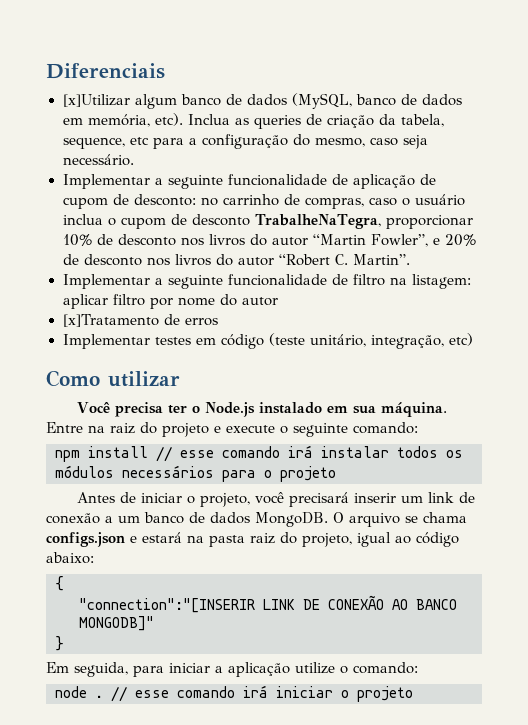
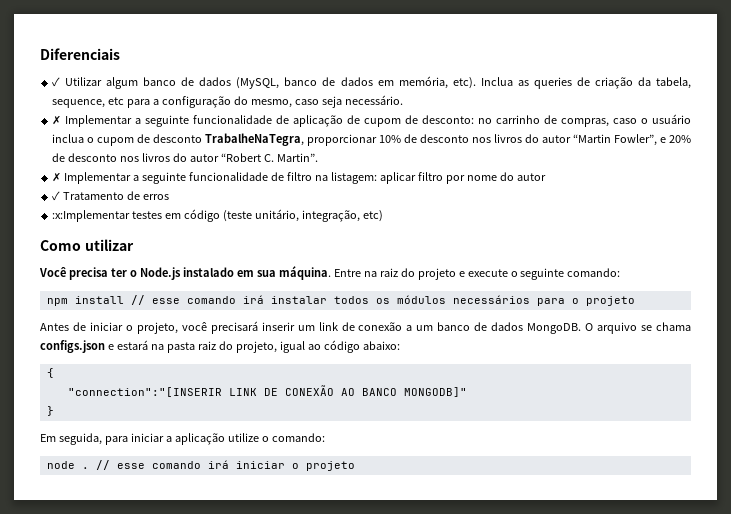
[62,94,130,107] [x]Utilizar -> [52,77,103,87] ✓ Utilizar
(134, 160) none -> [52,115,62,125] ✗
(410, 259) none -> [52,172,62,182] ✗
[62,314,160,327] [x]Tratamento -> [52,191,125,201] ✓ Tratamento
[62,334,150,349] Implementar -> [52,210,131,222] :x:Implementar

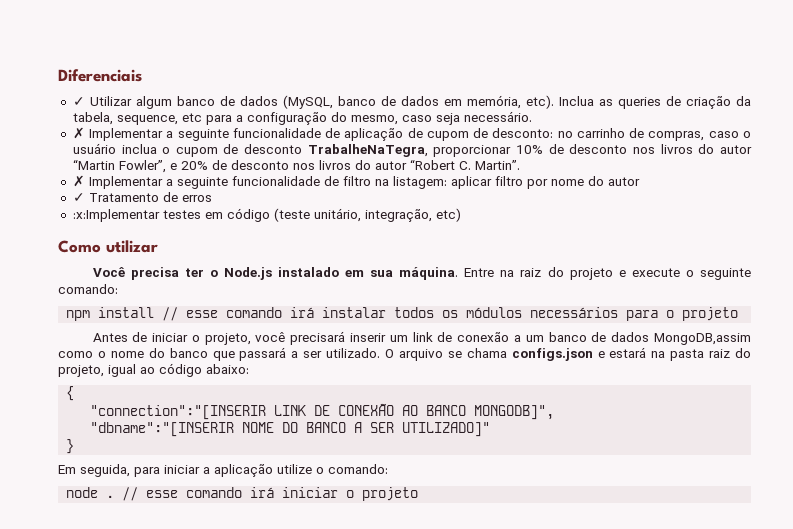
[527,323,582,334] MongoDB. -> [654,333,752,345] [58,347,381,361] MongoDB,assim como o nome do banco que passará a ser utilizado.
[403,387,467,397] MONGODB]" -> [474,405,555,420] [90,422,491,437] MONGODB]", // "dbname":"[INSERIR NOME DO BANCO A SER UTILIZADO]"

